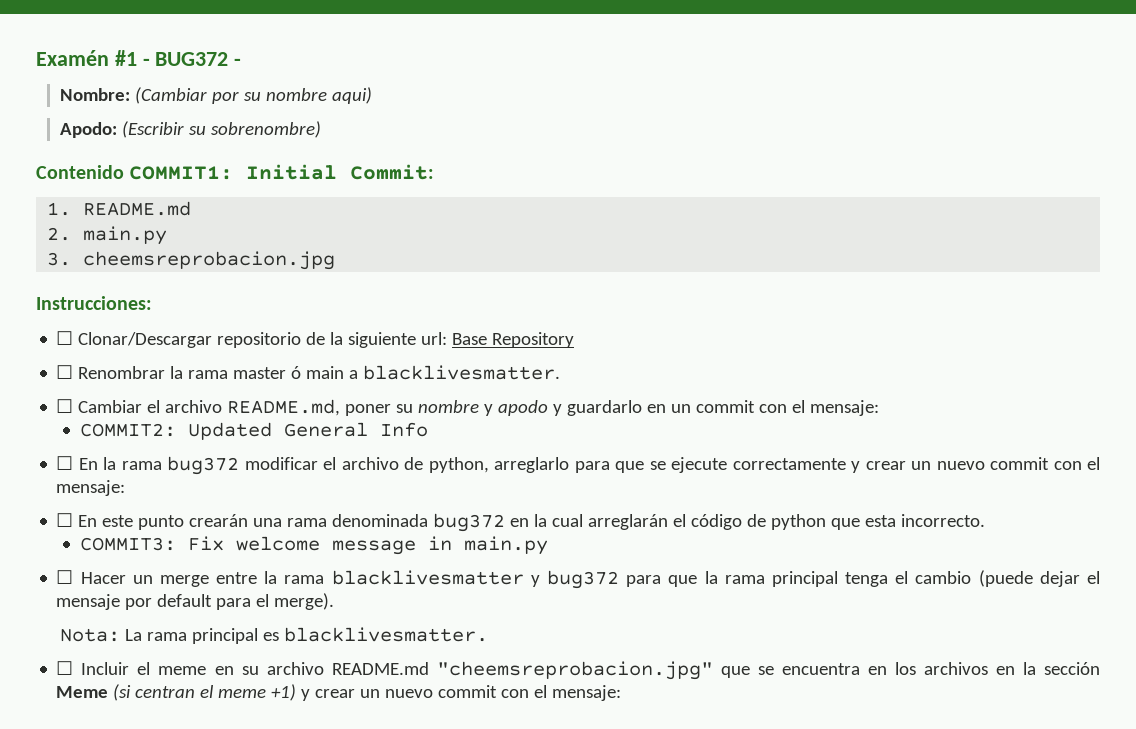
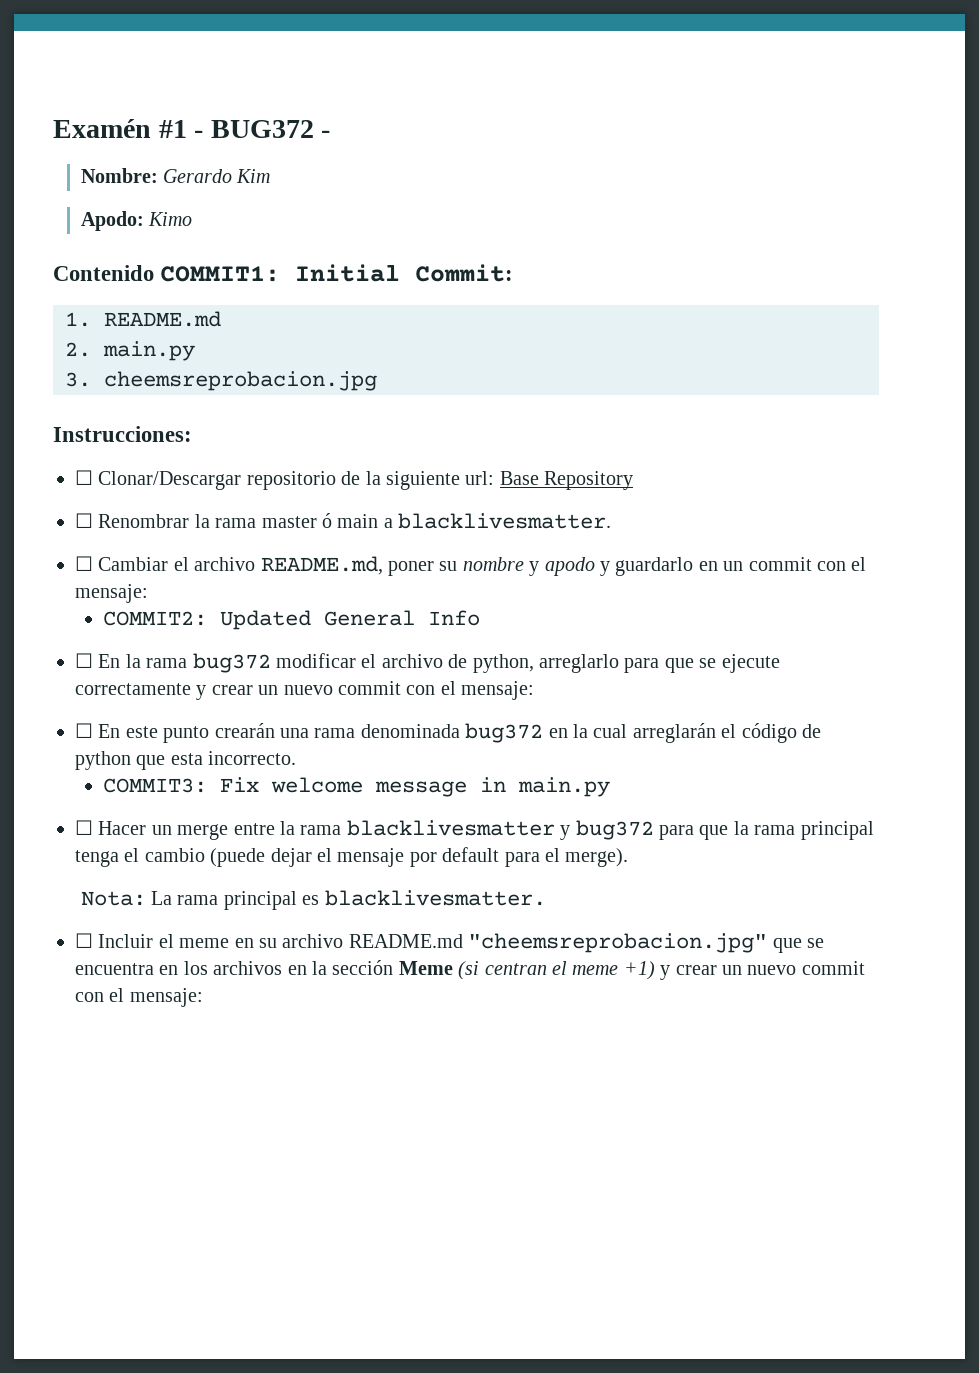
[134,87,372,104] [59,121,321,138] (Cambiar por su nombre aqui) // Apodo: (Escribir su sobrenombre) -> [162,169,271,183] [80,211,192,231] Gerardo Kim // Apodo: Kimo

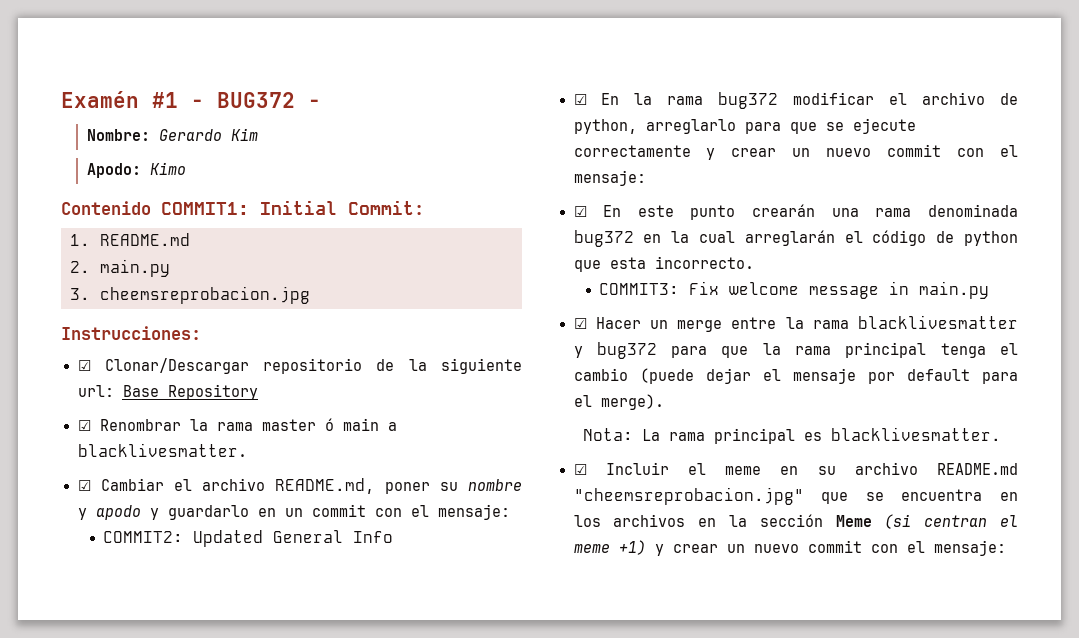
[75,470,93,485] ☐ -> [77,360,91,371] ☑
[75,513,93,528] ☐ -> [77,420,91,431] ☑
[75,556,93,571] ☐ -> [77,480,91,491] ☑
[75,653,93,668] ☐ -> [573,94,587,105] ☑
[75,723,93,738] ☐ -> [573,206,587,217] ☑
[75,820,93,835] ☐ -> [573,318,587,329] ☑
[75,933,93,948] ☐ -> [573,464,587,475] ☑

